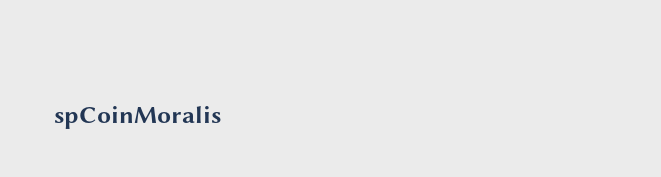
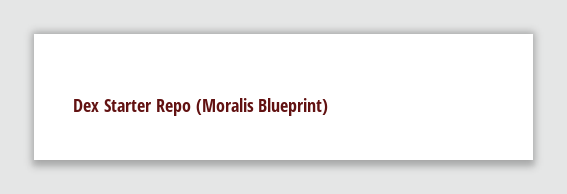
[54,106,221,129] spCoinMoralis -> [73,98,329,116] Dex Starter Repo (Moralis Blueprint)

